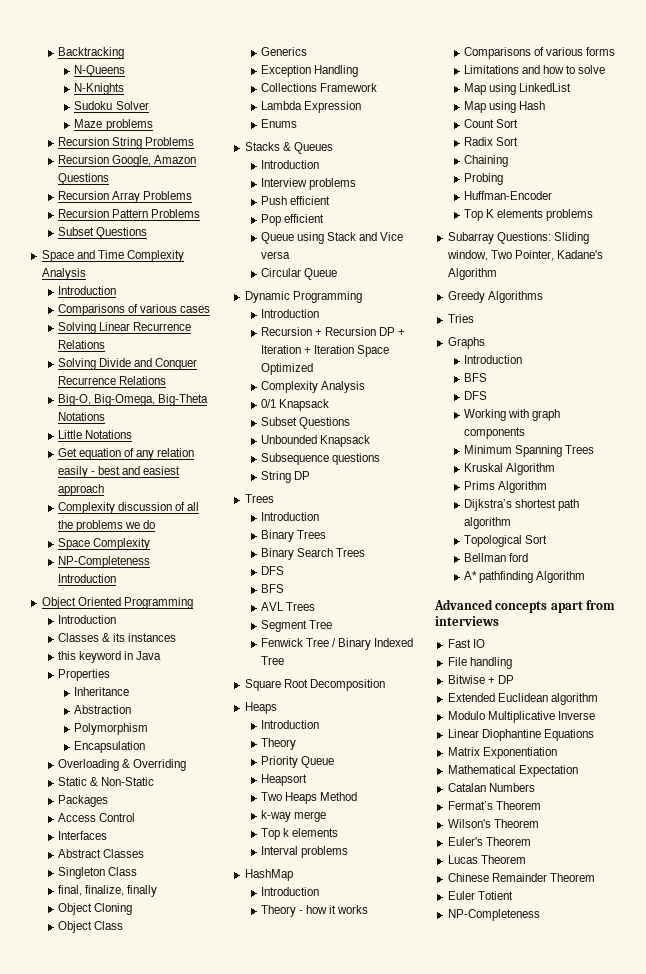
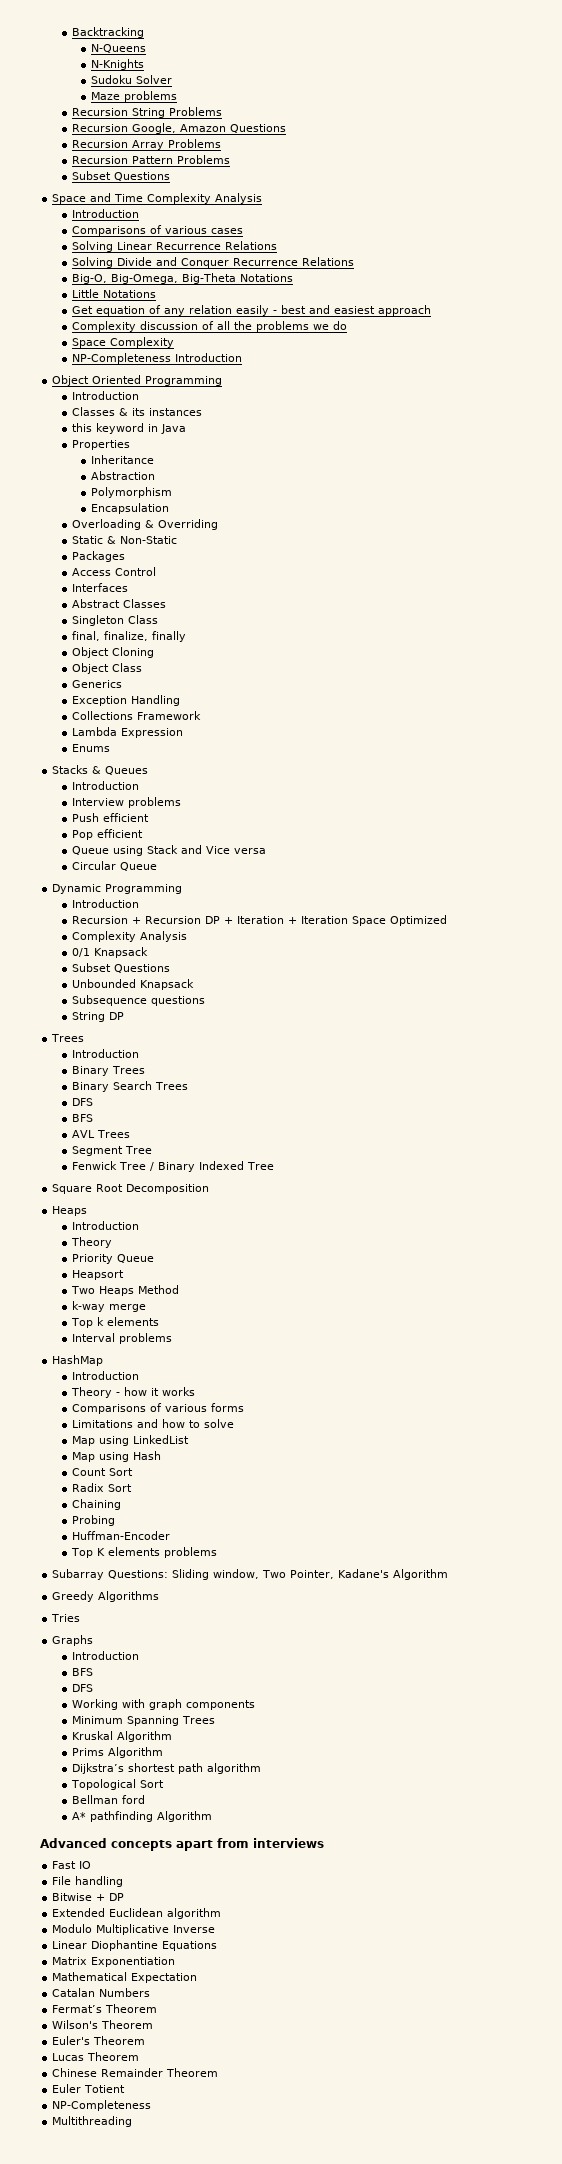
(540, 915) none -> [52,2116,133,2127] // Multithreading

